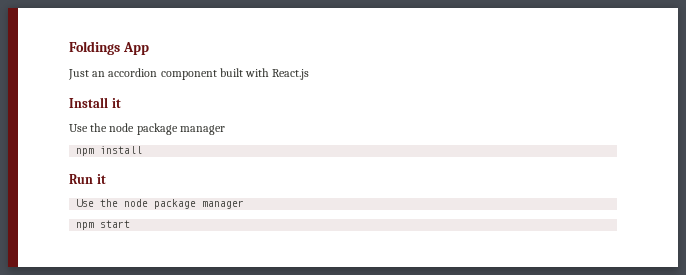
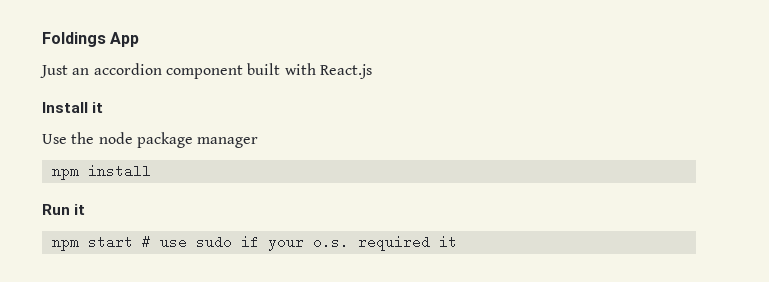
[76,199,245,209] [76,220,131,230] Use the node package manager // npm start -> [51,235,457,251] npm start # use sudo if your o.s. required it

